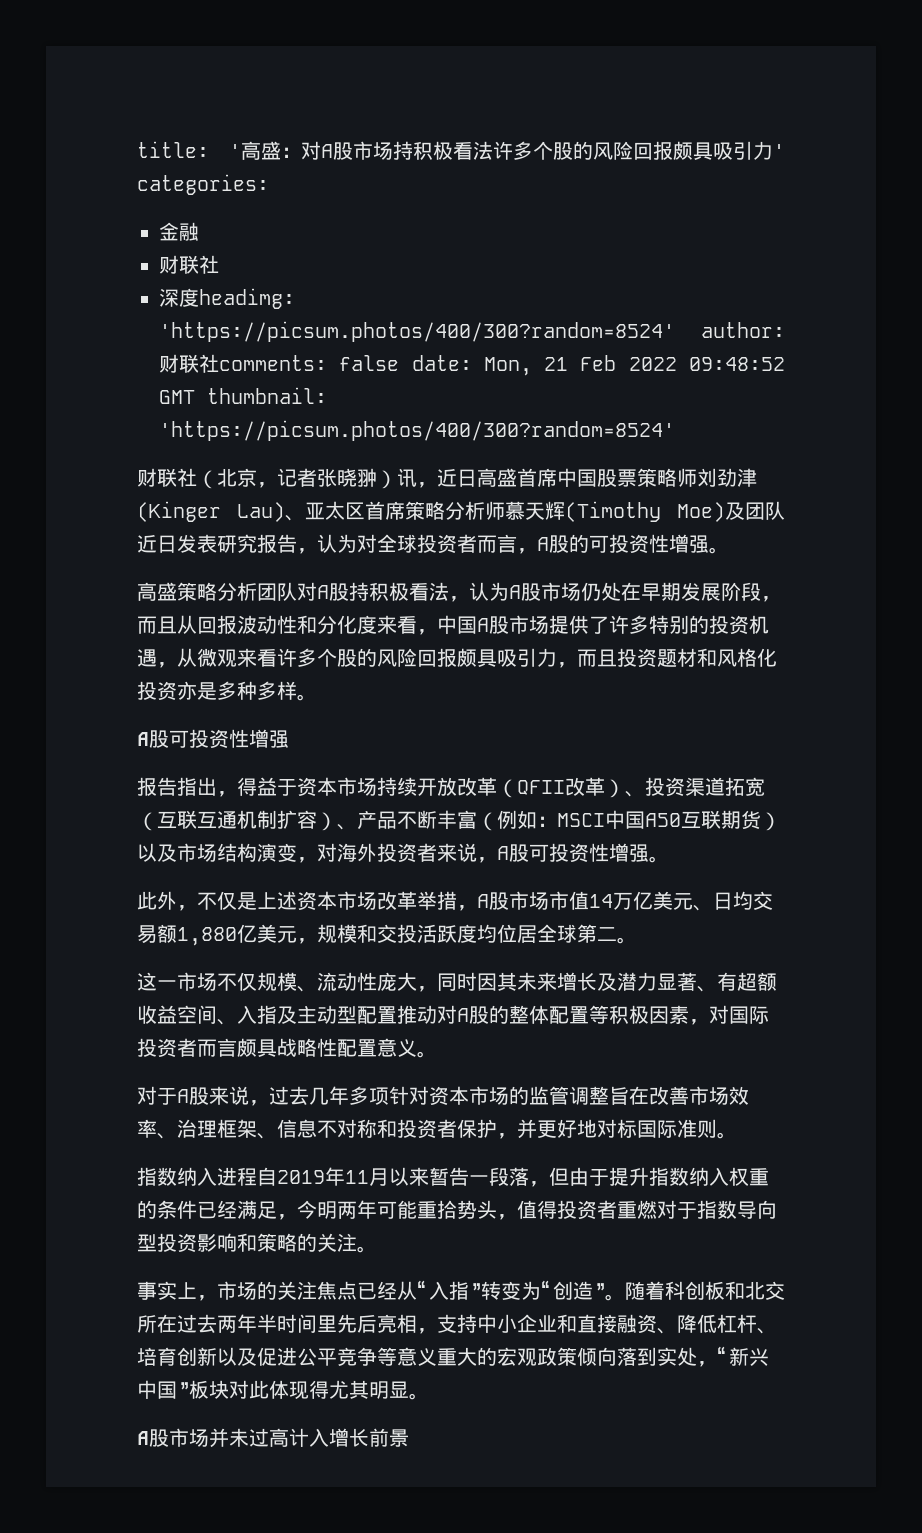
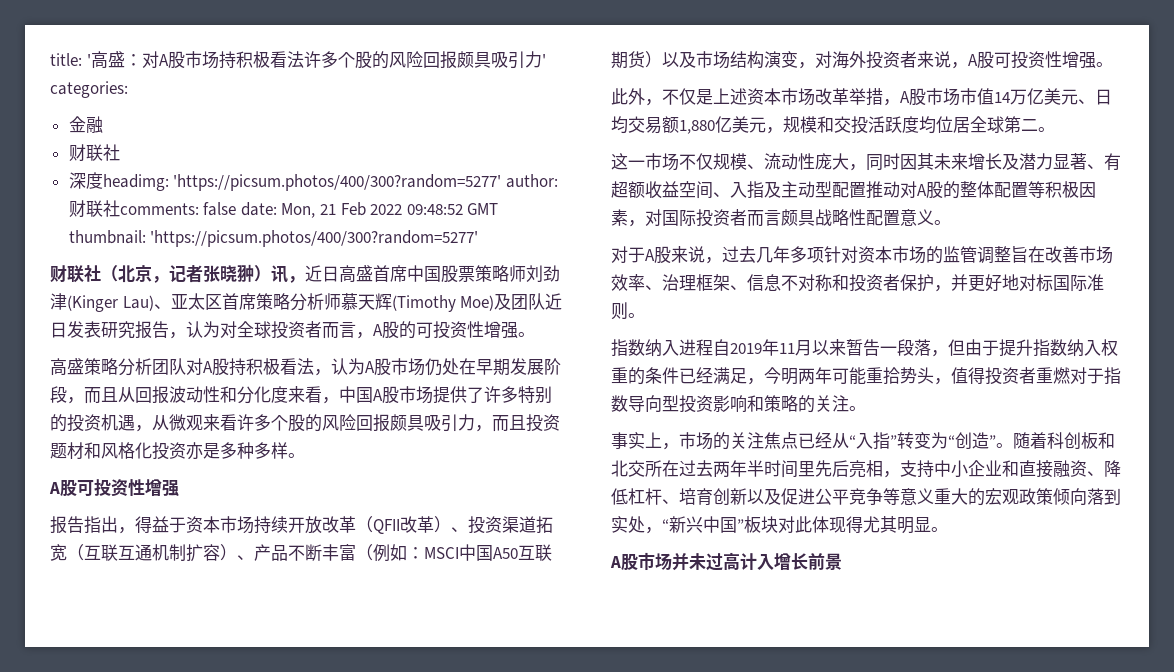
[159,321,675,342] 'https://picsum.photos/400/300?random=8524' -> [173,174,502,191] 'https://picsum.photos/400/300?random=5277'
[159,420,675,441] 'https://picsum.photos/400/300?random=8524' -> [150,230,479,247] 'https://picsum.photos/400/300?random=5277'

